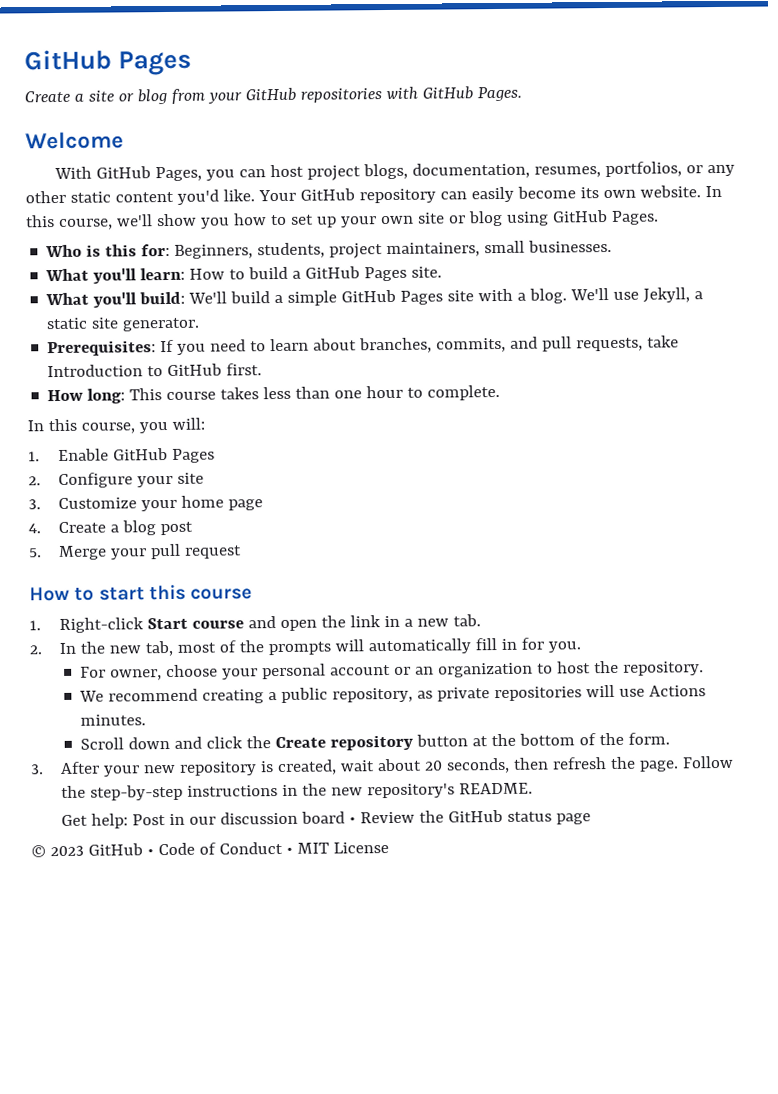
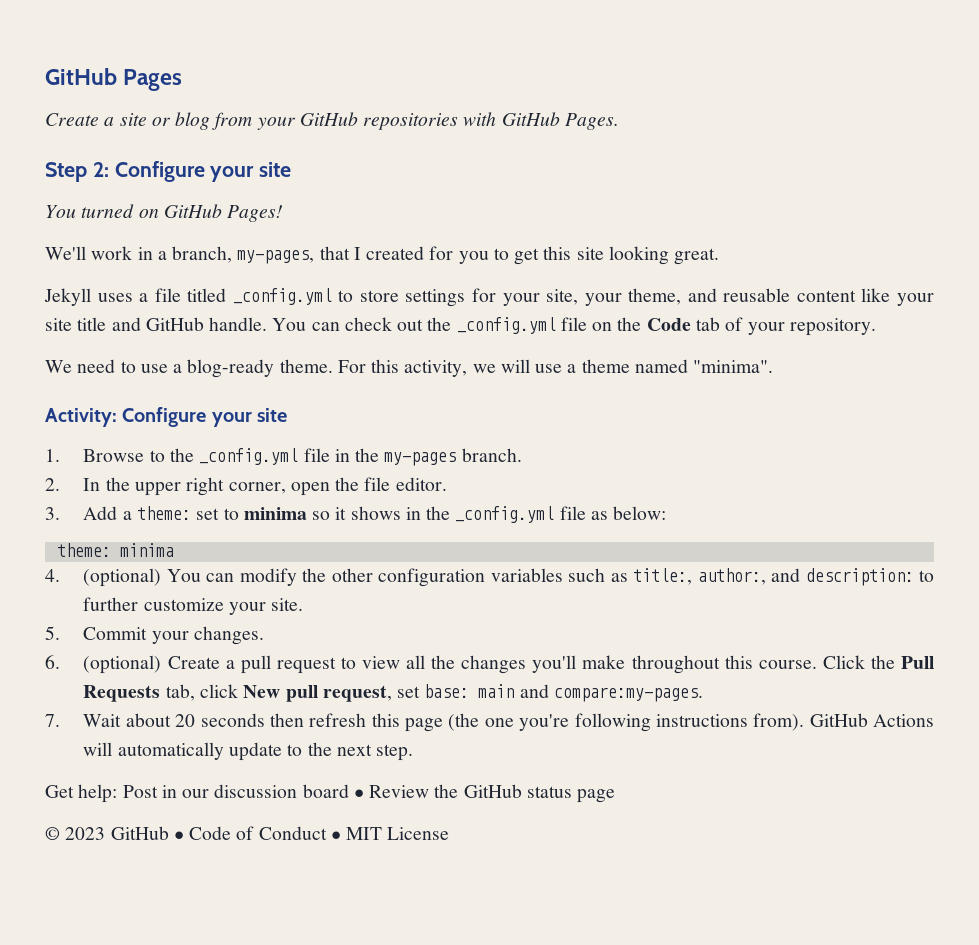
[25,131,124,150] [54,161,736,182] [25,185,722,205] [25,210,659,230] [45,239,613,259] [45,266,443,284] [45,287,704,308] [46,317,201,332] [47,335,680,357] [47,363,263,378] [47,384,501,404] [27,417,205,434] [28,448,215,463] [28,472,204,489] [28,495,263,512] [28,520,193,536] [28,543,242,561] [29,584,253,602] [29,614,481,634] [29,637,581,657] [80,660,705,681] [79,684,707,704] [80,714,147,726] [80,732,671,751] [30,755,734,777] [60,782,533,801] Welcome // With GitHub Pages, you can host project blogs, documentation, resumes, portfolios, or any other static content you'd like. Your GitHub repository can easily become its own website. In this course, we'll show you how to set up your own site or blog using GitHub Pages. // Who is this for: Beginners, students, project maintainers, small businesses. // What you'll learn: How to build a GitHub Pages site. // What you'll build: We'll build a simple GitHub Pages site with a blog. We'll use Jekyll, a static site generator. // Prerequisites: If you need to learn about branches, commits, and pull requests, take Introduction to GitHub first. // How long: This course takes less than one hour to complete. // In this course, you will: // 1. Enable GitHub Pages // 2. Configure your site // 3. Customize your home page // 4. Create a blog post // 5. Merge your pull request // How to start this course // 1. Right-click Start course and open the link in a new tab. // 2. In the new tab, most of the prompts will automatically fill in for you. // For owner, choose your personal account or an organization to host the repository. // We recommend creating a public repository, as private repositories will use Actions minutes. // Scroll down and click the Create repository button at the bottom of the form. // 3. After your new repository is created, wait about 20 seconds, then refresh the page. Follow the step-by-step instructions in the new repository's README. -> [45,161,292,182] [45,204,284,222] [45,246,720,265] [44,288,934,307] [45,317,876,336] [45,359,774,378] [45,407,288,427] [45,448,522,466] [45,477,447,496] [45,506,667,523] [56,543,174,557] [45,568,934,587] [83,597,304,615] [45,626,264,645] [45,655,934,674] [83,684,703,702] [45,713,934,732] [83,742,414,761] Step 2: Configure your site // You turned on GitHub Pages! // We'll work in a branch, my-pages, that I created for you to get this site looking great. // Jekyll uses a file titled _config.yml to store settings for your site, your theme, and reusable content like your site title and GitHub handle. You can check out the _config.yml file on the Code tab of your repository. // We need to use a blog-ready theme. For this activity, we will use a theme named "minima". // Activity: Configure your site // 1. Browse to the _config.yml file in the my-pages branch. // 2. In the upper right corner, open the file editor. // 3. Add a theme: set to minima so it shows in the _config.yml file as below: // theme: minima // 4. (optional) You can modify the other configuration variables such as title:, author:, and description: to further customize your site. // 5. Commit your changes. // 6. (optional) Create a pull request to view all the changes you'll make throughout this course. Click the Pull Requests tab, click New pull request, set base: main and compare:my-pages. // 7. Wait about 20 seconds then refresh this page (the one you're following instructions from). GitHub Actions will automatically update to the next step.

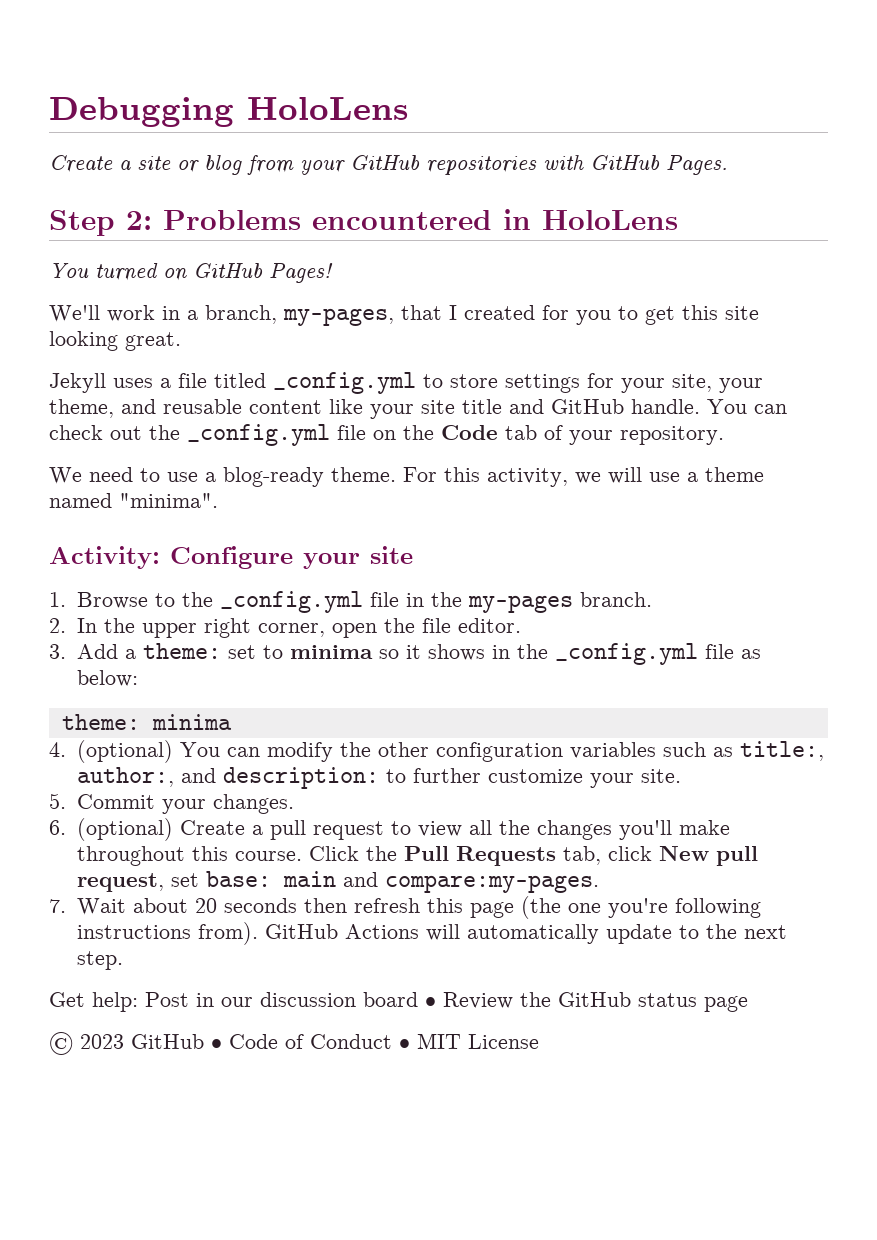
[45,68,183,91] GitHub Pages -> [49,97,408,127] Debugging HoloLens
[114,161,292,182] Configure your site -> [163,209,678,230] Problems encountered in HoloLens

